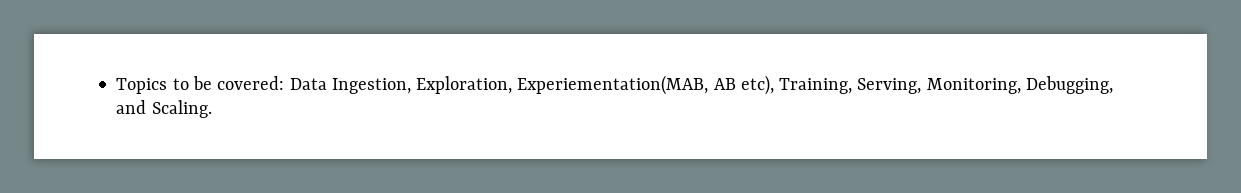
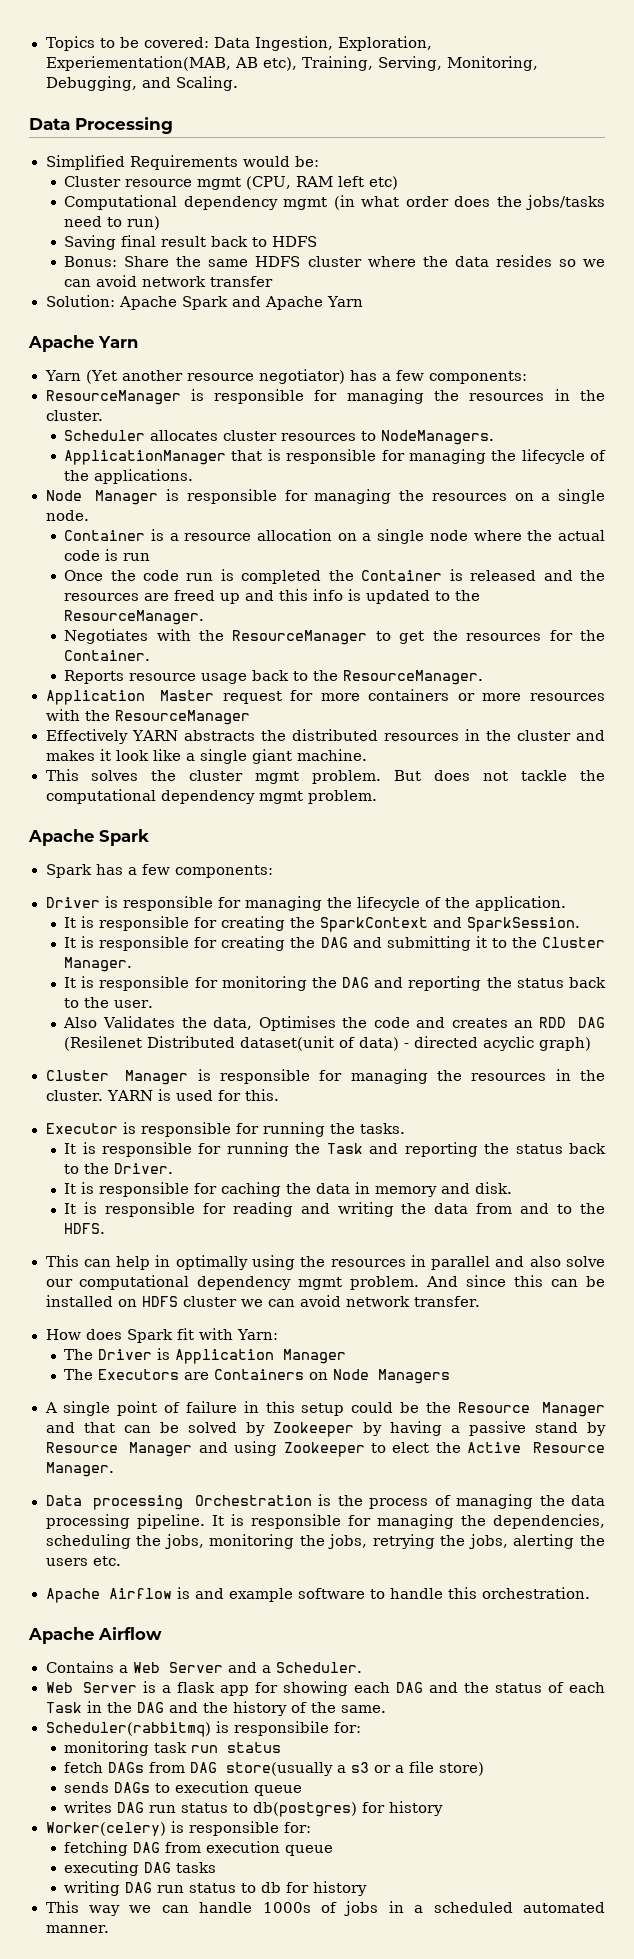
(212, 109) none -> [29,117,173,134] [45,155,319,170] [64,176,399,190] [64,195,606,210] [64,216,161,230] [64,235,318,250] [64,255,606,267] [64,275,274,287] [45,295,364,310] [28,335,138,352] [44,369,528,384] [45,389,605,405] [45,410,104,421] [64,430,495,445] [64,449,607,465] [64,469,194,484] [45,489,605,505] [45,510,89,521] [64,529,605,544] [64,549,151,561] [64,569,606,584] [64,589,481,604] [64,610,205,625] [64,629,605,645] [64,650,151,661] [64,670,484,685] [45,689,605,705] [45,709,250,725] [45,729,606,744] [45,749,367,764] [45,769,605,784] [45,789,377,804] [28,829,149,846] [45,864,273,878] [45,896,566,911] [64,916,581,932] [64,936,605,951] [64,957,133,972] [64,976,606,991] [64,997,154,1008] [63,1016,605,1031] [64,1036,592,1051] [45,1069,605,1085] [45,1089,280,1101] [45,1122,405,1137] [64,1142,607,1157] [64,1163,174,1174] [64,1182,513,1197] [64,1202,606,1217] [64,1223,106,1234] [45,1255,606,1270] [45,1275,606,1290] [45,1295,481,1307] [45,1328,279,1343] [64,1348,347,1364] [64,1369,451,1384] [44,1401,605,1417] [45,1421,607,1437] [45,1441,605,1457] [45,1462,114,1477] [45,1494,605,1510] [45,1514,605,1529] [45,1534,605,1549] [45,1556,121,1566] [45,1587,590,1603] [28,1627,162,1644] [45,1661,362,1673] [45,1681,605,1696] [45,1701,386,1716] [45,1721,361,1737] [64,1741,282,1756] [64,1761,485,1776] [64,1781,303,1796] [64,1801,444,1817] [45,1821,311,1836] [64,1841,334,1856] [64,1861,217,1876] [64,1881,368,1896] [45,1901,606,1916] [45,1925,110,1933] // Data Processing // Simplified Requirements would be: // Cluster resource mgmt (CPU, RAM left etc) // Computational dependency mgmt (in what order does the jobs/tasks need to run) // Saving final result back to HDFS // Bonus: Share the same HDFS cluster where the data resides so we can avoid network transfer // Solution: Apache Spark and Apache Yarn // Apache Yarn // Yarn (Yet another resource negotiator) has a few components: // ResourceManager is responsible for managing the resources in the cluster. // Scheduler allocates cluster resources to NodeManagers. // ApplicationManager that is responsible for managing the lifecycle of the applications. // Node Manager is responsible for managing the resources on a single node. // Container is a resource allocation on a single node where the actual code is run // Once the code run is completed the Container is released and the resources are freed up and this info is updated to the ResourceManager. // Negotiates with the ResourceManager to get the resources for the Container. // Reports resource usage back to the ResourceManager. // Application Master request for more containers or more resources with the ResourceManager // Effectively YARN abstracts the distributed resources in the cluster and makes it look like a single giant machine. // This solves the cluster mgmt problem. But does not tackle the computational dependency mgmt problem. // Apache Spark // Spark has a few components: // Driver is responsible for managing the lifecycle of the application. // It is responsible for creating the SparkContext and SparkSession. // It is responsible for creating the DAG and submitting it to the Cluster Manager. // It is responsible for monitoring the DAG and reporting the status back to the user. // Also Validates the data, Optimises the code and creates an RDD DAG (Resilenet Distributed dataset(unit of data) - directed acyclic graph) // Cluster Manager is responsible for managing the resources in the cluster. YARN is used for this. // Executor is responsible for running the tasks. // It is responsible for running the Task and reporting the status back to the Driver. // It is responsible for caching the data in memory and disk. // It is responsible for reading and writing the data from and to the HDFS. // This can help in optimally using the resources in parallel and also solve our computational dependency mgmt problem. And since this can be installed on HDFS cluster we can avoid network transfer. // How does Spark fit with Yarn: // The Driver is Application Manager // The Executors are Containers on Node Managers // A single point of failure in this setup could be the Resource Manager and that can be solved by Zookeeper by having a passive stand by Resource Manager and using Zookeeper to elect the Active Resource Manager. // Data processing Orchestration is the process of managing the data processing pipeline. It is responsible for managing the dependencies, scheduling the jobs, monitoring the jobs, retrying the jobs, alerting the users etc. // Apache Airflow is and example software to handle this orchestration. // Apache Airflow // Contains a Web Server and a Scheduler. // Web Server is a flask app for showing each DAG and the status of each Task in the DAG and the history of the same. // Scheduler(rabbitmq) is responsibile for: // monitoring task run status // fetch DAGs from DAG store(usually a s3 or a file store) // sends DAGs to execution queue // writes DAG run status to db(postgres) for history // Worker(celery) is responsible for: // fetching DAG from execution queue // executing DAG tasks // writing DAG run status to db for history // This way we can handle 1000s of jobs in a scheduled automated manner.

